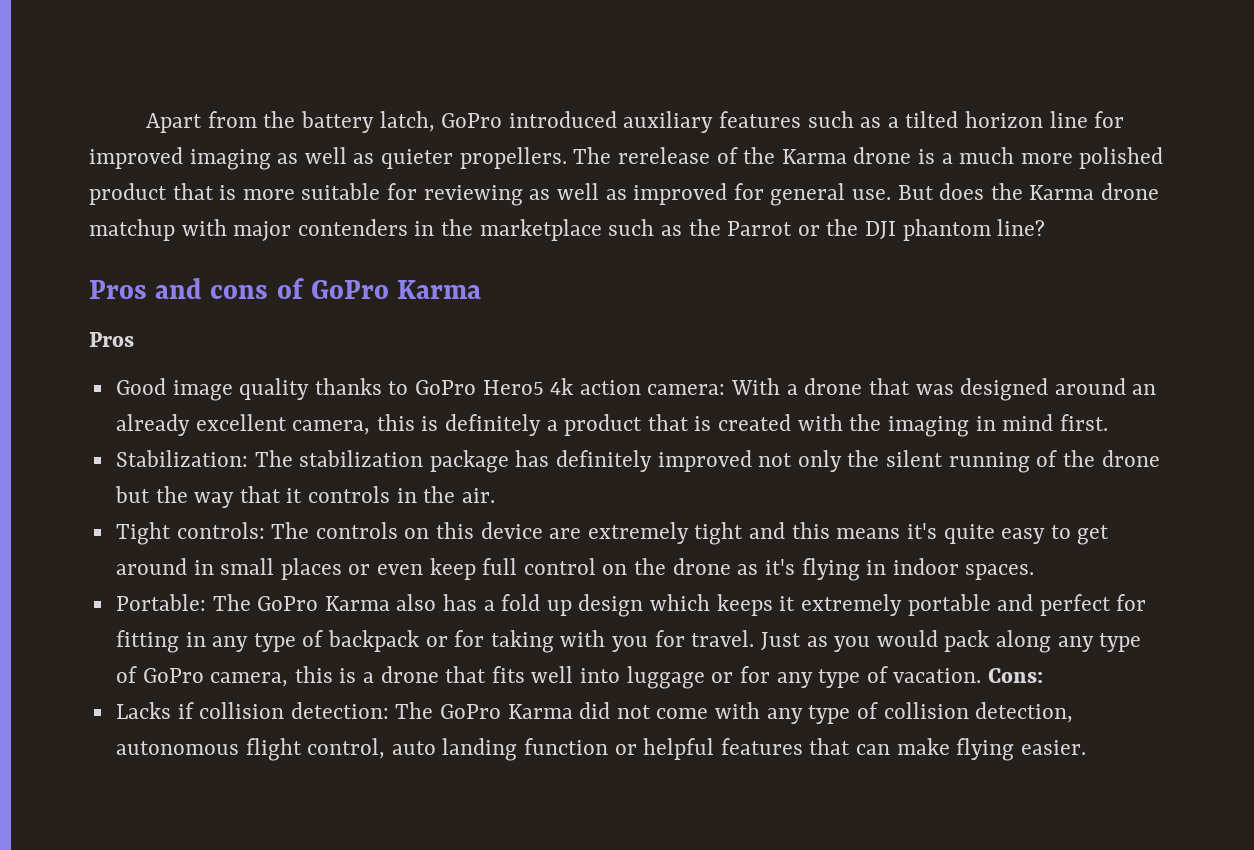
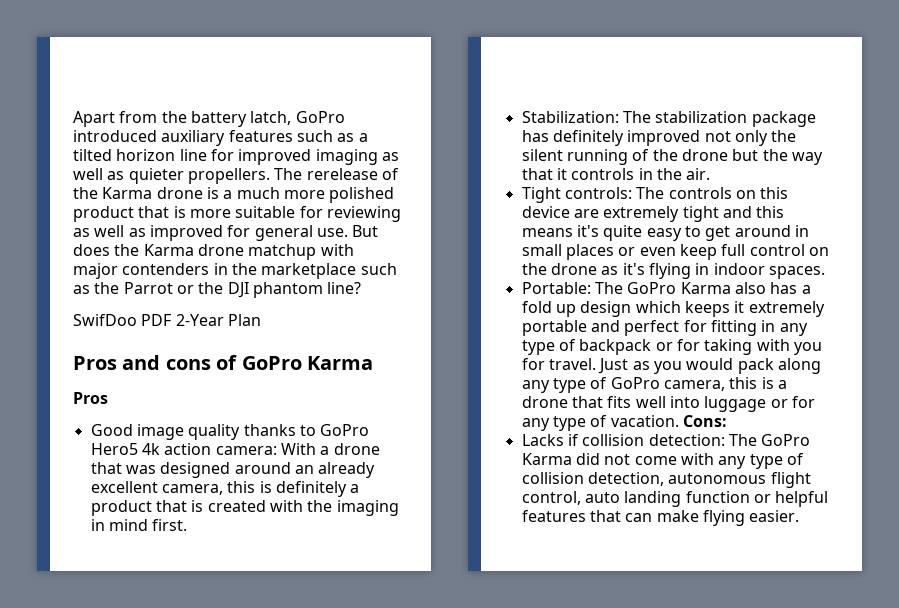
(1046, 227) none -> [73,314,261,326] // SwifDoo PDF 2-Year Plan

